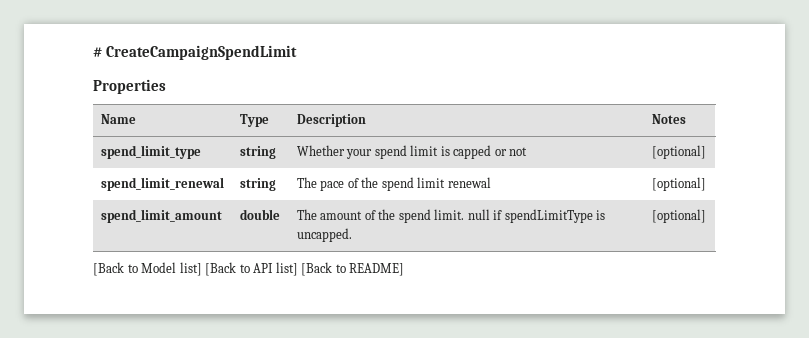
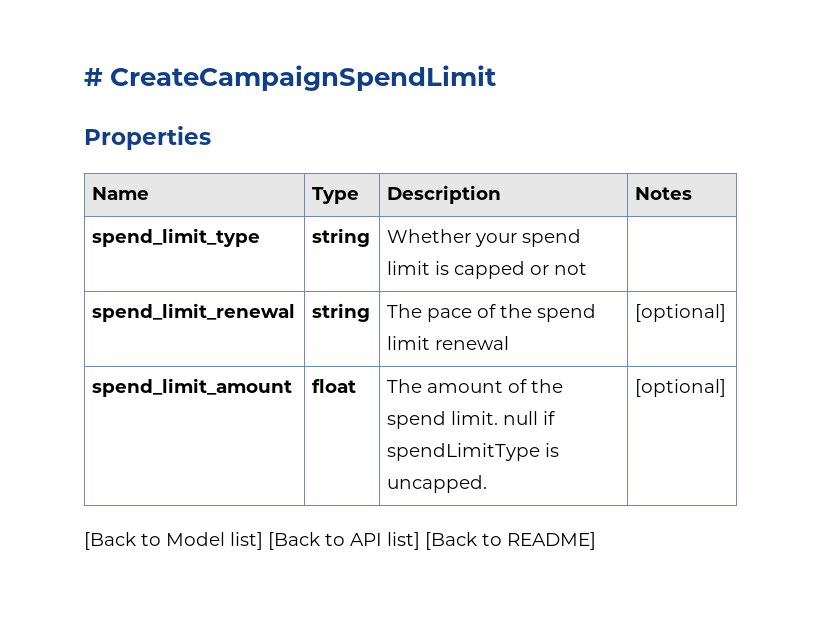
[651,145,706,159] [optional] -> (588, 268) none
[239,209,280,220] double -> [312,379,357,393] float

